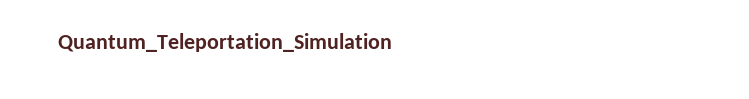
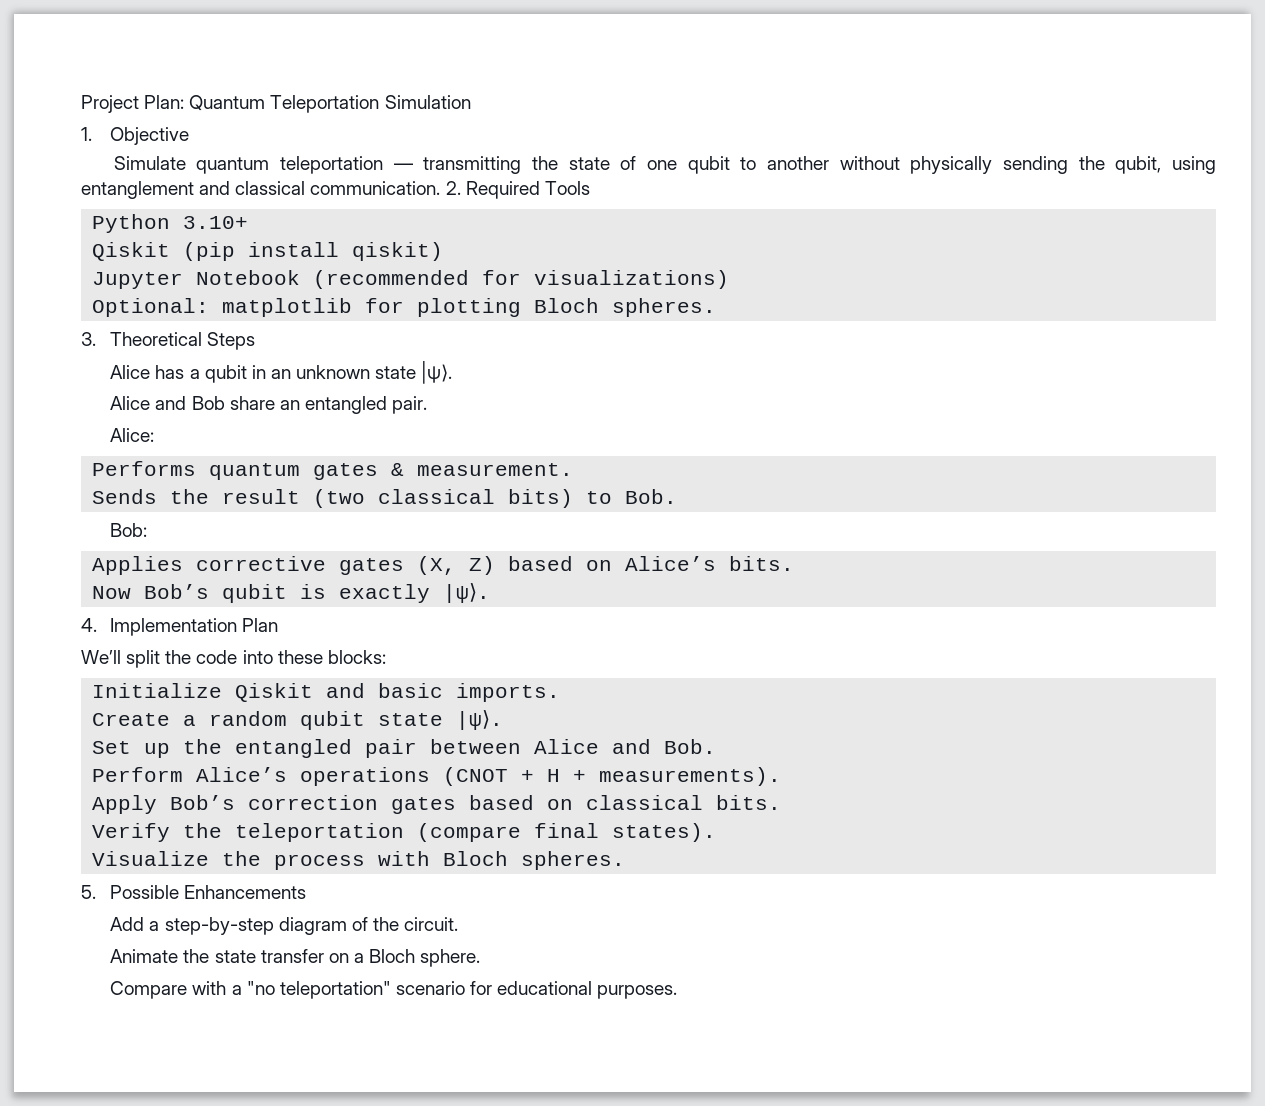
[58,33,392,52] Quantum_Teleportation_Simulation -> [81,95,471,113] [81,127,190,145] [113,156,1217,174] [81,181,590,199] [92,214,249,233] [92,242,444,261] [92,270,730,289] [92,298,717,317] [81,332,256,350] [110,361,453,384] [110,396,428,414] [110,428,155,442] [92,461,574,480] [92,489,678,508] [110,523,148,537] [92,556,795,575] [92,583,491,603] [81,618,279,636] [81,650,386,668] [92,683,561,702] [92,710,504,730] [92,739,717,758] [92,767,782,786] [92,795,782,814] [92,823,717,842] [92,851,626,870] [81,885,307,899] [110,917,459,935] [110,949,481,967] [110,981,678,999] Project Plan: Quantum Teleportation Simulation // 1. Objective // Simulate quantum teleportation — transmitting the state of one qubit to another without physically sending the qubit, using entanglement and classical communication. 2. Required Tools // Python 3.10+ // Qiskit (pip install qiskit) // Jupyter Notebook (recommended for visualizations) // Optional: matplotlib for plotting Bloch spheres. // 3. Theoretical Steps // Alice has a qubit in an unknown state |ψ⟩. // Alice and Bob share an entangled pair. // Alice: // Performs quantum gates & measurement. // Sends the result (two classical bits) to Bob. // Bob: // Applies corrective gates (X, Z) based on Alice’s bits. // Now Bob’s qubit is exactly |ψ⟩. // 4. Implementation Plan // We’ll split the code into these blocks: // Initialize Qiskit and basic imports. // Create a random qubit state |ψ⟩. // Set up the entangled pair between Alice and Bob. // Perform Alice’s operations (CNOT + H + measurements). // Apply Bob’s correction gates based on classical bits. // Verify the teleportation (compare final states). // Visualize the process with Bloch spheres. // 5. Possible Enhancements // Add a step-by-step diagram of the circuit. // Animate the state transfer on a Bloch sphere. // Compare with a "no teleportation" scenario for educational purposes.

